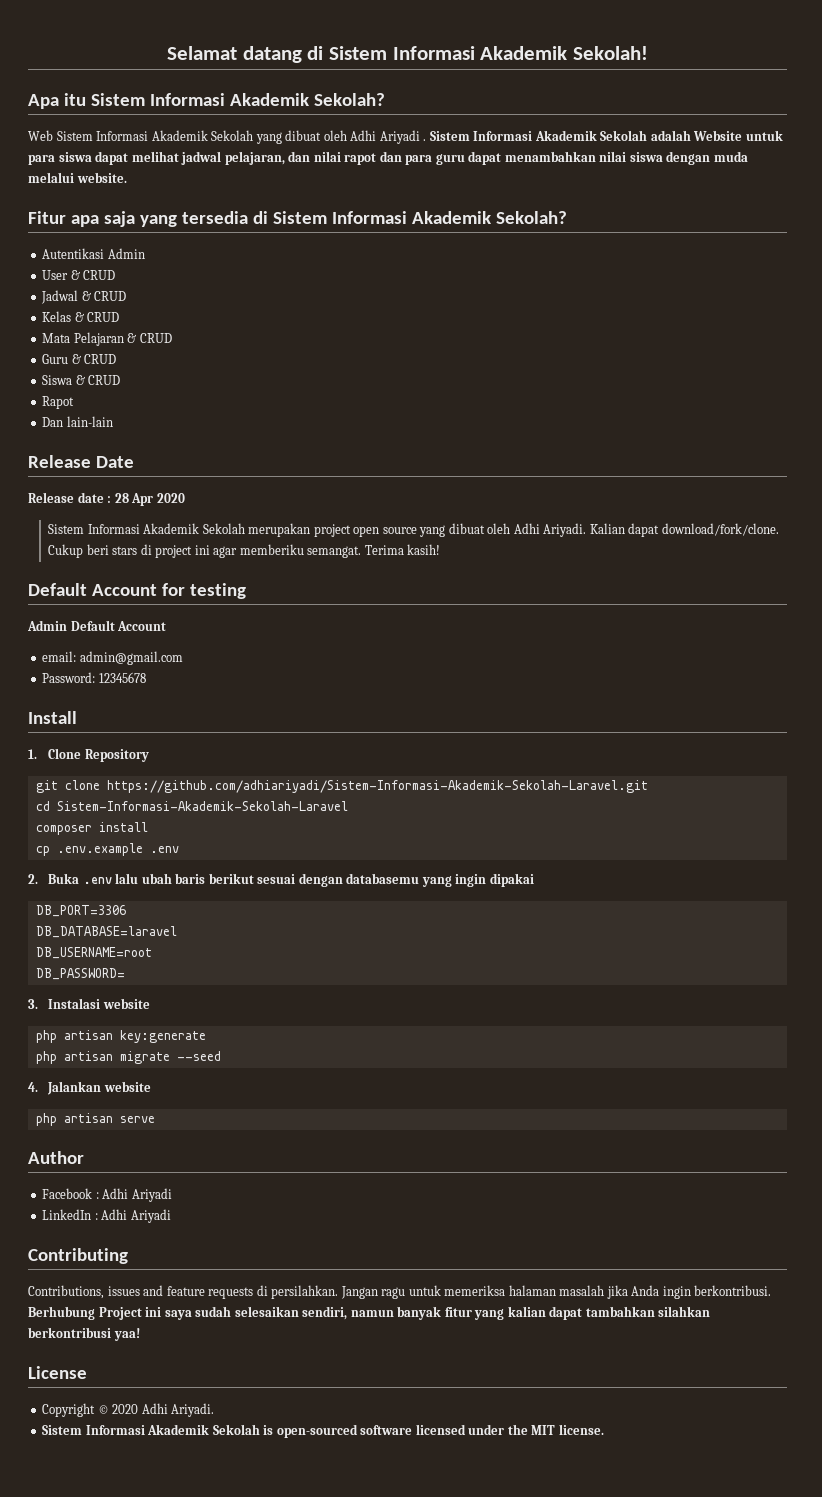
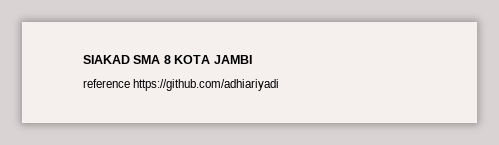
[166,46,649,63] [28,93,385,109] [28,130,783,144] [28,151,748,165] [28,172,127,183] [28,211,567,227] [42,248,145,259] [42,270,116,280] [41,290,127,304] [42,311,120,322] [42,332,172,346] [42,354,117,364] [42,375,121,385] [42,396,75,409] [42,416,113,427] [28,455,134,468] [28,492,185,506] [48,523,779,537] [48,544,441,558] [28,583,246,599] [27,620,167,631] [42,651,183,665] [42,672,146,683] [28,711,77,724] [28,748,149,762] [35,780,648,793] [35,801,348,811] [35,822,148,835] [35,843,179,856] [28,873,534,887] [35,905,126,917] [35,926,177,938] [35,947,152,959] [35,968,125,980] [28,998,150,1009] [35,1030,206,1043] [35,1051,221,1064] [28,1081,151,1095] [35,1113,155,1126] [28,1151,84,1164] [42,1188,172,1202] [42,1209,171,1223] [28,1248,128,1264] [28,1285,772,1299] [28,1306,711,1320] [28,1327,140,1341] [28,1366,87,1379] [42,1403,215,1417] [42,1424,604,1438] Selamat datang di Sistem Informasi Akademik Sekolah! // Apa itu Sistem Informasi Akademik Sekolah? // Web Sistem Informasi Akademik Sekolah yang dibuat oleh Adhi Ariyadi . Sistem Informasi Akademik Sekolah adalah Website untuk para siswa dapat melihat jadwal pelajaran, dan nilai rapot dan para guru dapat menambahkan nilai siswa dengan muda melalui website. // Fitur apa saja yang tersedia di Sistem Informasi Akademik Sekolah? // Autentikasi Admin // User & CRUD // Jadwal & CRUD // Kelas & CRUD // Mata Pelajaran & CRUD // Guru & CRUD // Siswa & CRUD // Rapot // Dan lain-lain // Release Date // Release date : 28 Apr 2020 // Sistem Informasi Akademik Sekolah merupakan project open source yang dibuat oleh Adhi Ariyadi. Kalian dapat download/fork/clone. Cukup beri stars di project ini agar memberiku semangat. Terima kasih! // Default Account for testing // Admin Default Account // email: admin@gmail.com // Password: 12345678 // Install // 1. Clone Repository // git clone https://github.com/adhiariyadi/Sistem-Informasi-Akademik-Sekolah-Laravel.git // cd Sistem-Informasi-Akademik-Sekolah-Laravel // composer install // cp .env.example .env // 2. Buka .env lalu ubah baris berikut sesuai dengan databasemu yang ingin dipakai // DB_PORT=3306 // DB_DATABASE=laravel // DB_USERNAME=root // DB_PASSWORD= // 3. Instalasi website // php artisan key:generate // php artisan migrate --seed // 4. Jalankan website // php artisan serve // Author // Facebook : Adhi Ariyadi // LinkedIn : Adhi Ariyadi // Contributing // Contributions, issues and feature requests di persilahkan. Jangan ragu untuk memeriksa halaman masalah jika Anda ingin berkontribusi. Berhubung Project ini saya sudah selesaikan sendiri, namun banyak fitur yang kalian dapat tambahkan silahkan berkontribusi yaa! // License // Copyright © 2020 Adhi Ariyadi. // Sistem Informasi Akademik Sekolah is open-sourced software licensed under the MIT license. -> [83,55,252,64] [83,79,280,91] SIAKAD SMA 8 KOTA JAMBI // reference https://github.com/adhiariyadi

